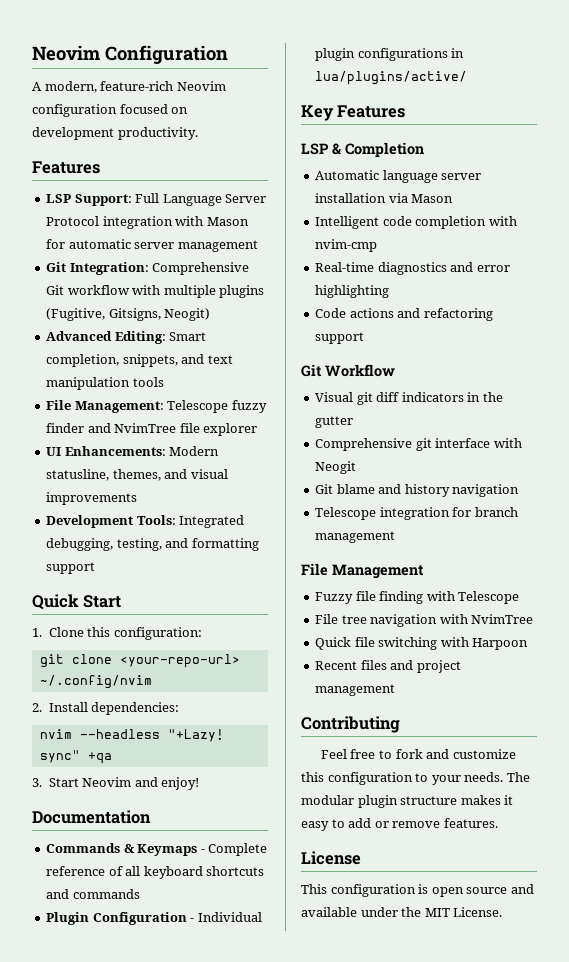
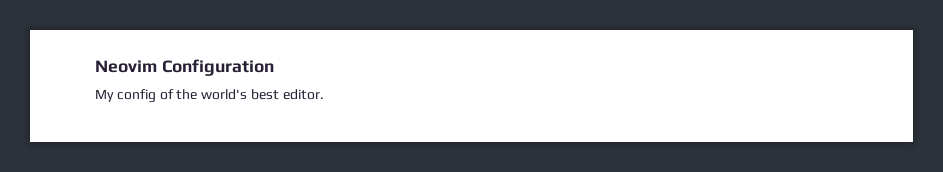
[32,81,226,93] [32,104,189,117] [32,127,198,140] [32,161,100,174] [46,193,267,206] [46,216,249,229] [46,239,258,252] [46,262,250,275] [46,285,265,298] [46,308,211,321] [46,331,207,344] [46,354,233,367] [46,377,164,390] [46,400,267,413] [46,423,258,436] [46,446,220,456] [46,469,228,481] [46,492,138,505] [46,515,245,528] [46,538,259,551] [46,562,96,574] [32,594,122,610] [32,627,202,640] [39,654,240,668] [39,675,152,689] [32,702,180,715] [39,729,224,742] [39,750,112,764] [32,777,200,790] [32,810,151,824] [46,843,268,856] [46,866,265,879] [46,889,140,899] [46,912,262,925] [315,48,465,61] [315,71,468,85] [301,105,406,121] [301,142,424,157] [315,170,482,183] [315,193,454,203] [315,216,517,229] [315,239,378,252] [315,262,510,275] [315,285,390,298] [315,308,493,321] [315,332,365,344] [301,364,395,377] [315,392,503,405] [315,416,354,428] [315,438,522,451] [315,461,357,474] [315,484,520,497] [315,507,518,520] [315,531,396,543] [301,563,424,579] [315,591,520,604] [315,614,534,627] [315,637,529,650] [315,660,461,673] [315,684,396,696] [301,716,400,733] [320,749,516,759] [301,772,530,785] [301,795,514,808] [301,818,498,831] [301,851,361,865] [301,884,534,897] [301,907,503,917] A modern, feature-rich Neovim configuration focused on development productivity. // Features // LSP Support: Full Language Server Protocol integration with Mason for automatic server management // Git Integration: Comprehensive Git workflow with multiple plugins (Fugitive, Gitsigns, Neogit) // Advanced Editing: Smart completion, snippets, and text manipulation tools // File Management: Telescope fuzzy finder and NvimTree file explorer // UI Enhancements: Modern statusline, themes, and visual improvements // Development Tools: Integrated debugging, testing, and formatting support // Quick Start // 1. Clone this configuration: // git clone <your-repo-url> ~/.config/nvim // 2. Install dependencies: // nvim --headless "+Lazy! sync" +qa // 3. Start Neovim and enjoy! // Documentation // Commands & Keymaps - Complete reference of all keyboard shortcuts and commands // Plugin Configuration - Individual plugin configurations in lua/plugins/active/ // Key Features // LSP & Completion // Automatic language server installation via Mason // Intelligent code completion with nvim-cmp // Real-time diagnostics and error highlighting // Code actions and refactoring support // Git Workflow // Visual git diff indicators in the gutter // Comprehensive git interface with Neogit // Git blame and history navigation // Telescope integration for branch management // File Management // Fuzzy file finding with Telescope // File tree navigation with NvimTree // Quick file switching with Harpoon // Recent files and project management // Contributing // Feel free to fork and customize this configuration to your needs. The modular plugin structure makes it easy to add or remove features. // License // This configuration is open source and available under the MIT License. -> [95,89,324,103] My config of the world's best editor.

